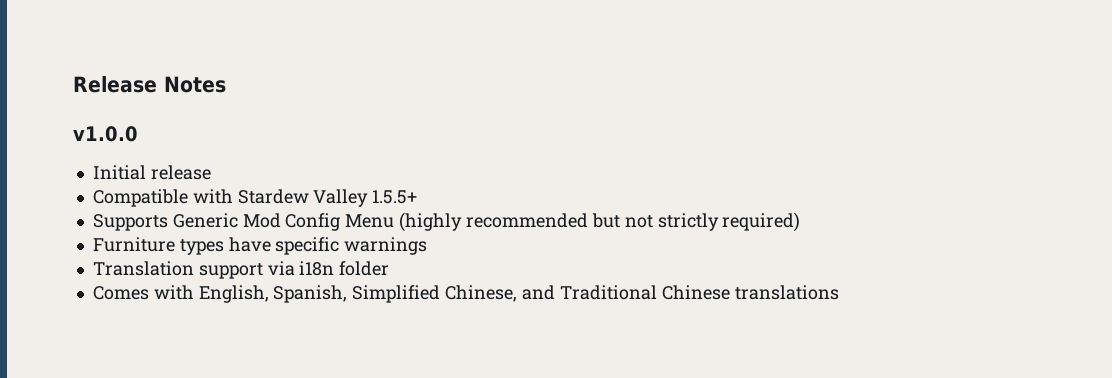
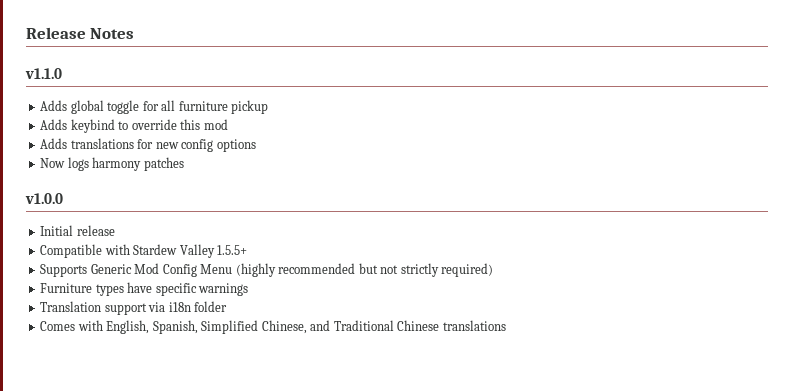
(226, 84) none -> [25,68,62,79] [40,100,269,114] [40,119,228,133] [40,138,256,152] [40,157,184,171] // v1.1.0 // Adds global toggle for all furniture pickup // Adds keybind to override this mod // Adds translations for new config options // Now logs harmony patches

